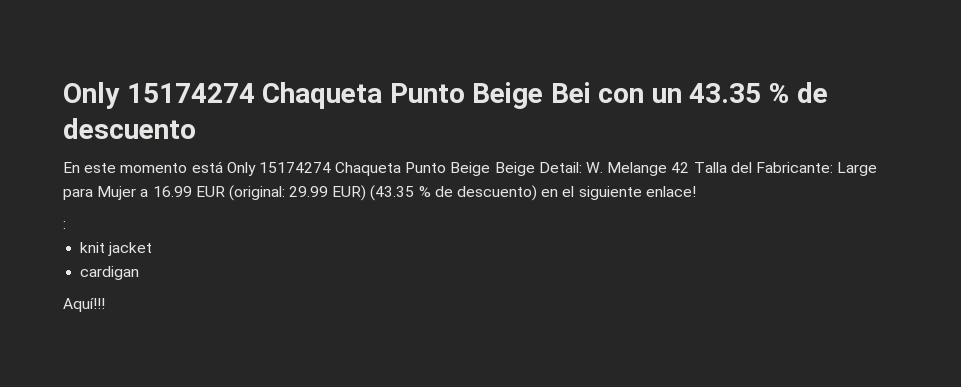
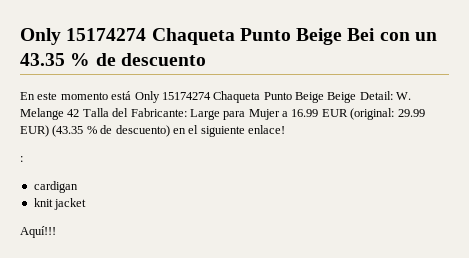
(66, 225) none -> [33,181,78,193] // cardigan
[80,266,140,280] // cardigan -> (87, 204) none

